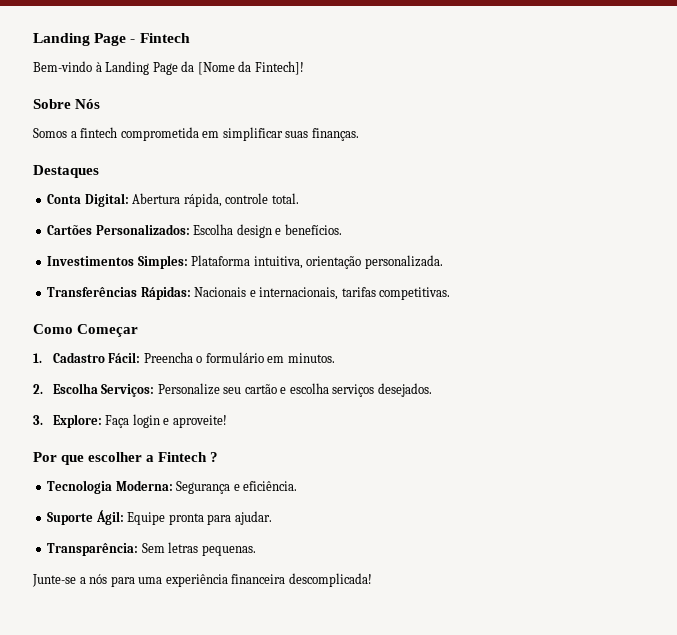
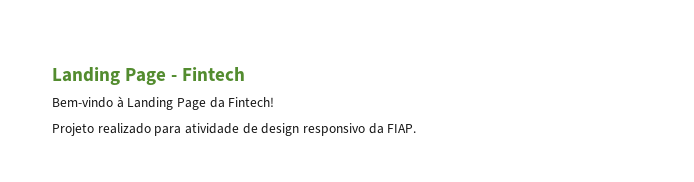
[197,61,304,75] [33,99,101,109] [33,127,359,141] [33,165,99,178] [47,193,299,207] [47,224,342,238] [47,255,443,269] [47,286,451,300] [33,324,139,337] [33,352,335,363] [33,383,432,397] [33,414,227,428] [33,452,219,465] [47,480,298,494] [47,510,272,525] [47,542,256,556] [32,573,372,587] [Nome da Fintech]! // Sobre Nós // Somos a fintech comprometida em simplificar suas finanças. // Destaques // Conta Digital: Abertura rápida, controle total. // Cartões Personalizados: Escolha design e benefícios. // Investimentos Simples: Plataforma intuitiva, orientação personalizada. // Transferências Rápidas: Nacionais e internacionais, tarifas competitivas. // Como Começar // 1. Cadastro Fácil: Preencha o formulário em minutos. // 2. Escolha Serviços: Personalize seu cartão e escolha serviços desejados. // 3. Explore: Faça login e aproveite! // Por que escolher a Fintech ? // Tecnologia Moderna: Segurança e eficiência. // Suporte Ágil: Equipe pronta para ajudar. // Transparência: Sem letras pequenas. // Junte-se a nós para uma experiência financeira descomplicada! -> [228,97,275,107] [52,123,417,136] Fintech! // Projeto realizado para atividade de design responsivo da FIAP.

